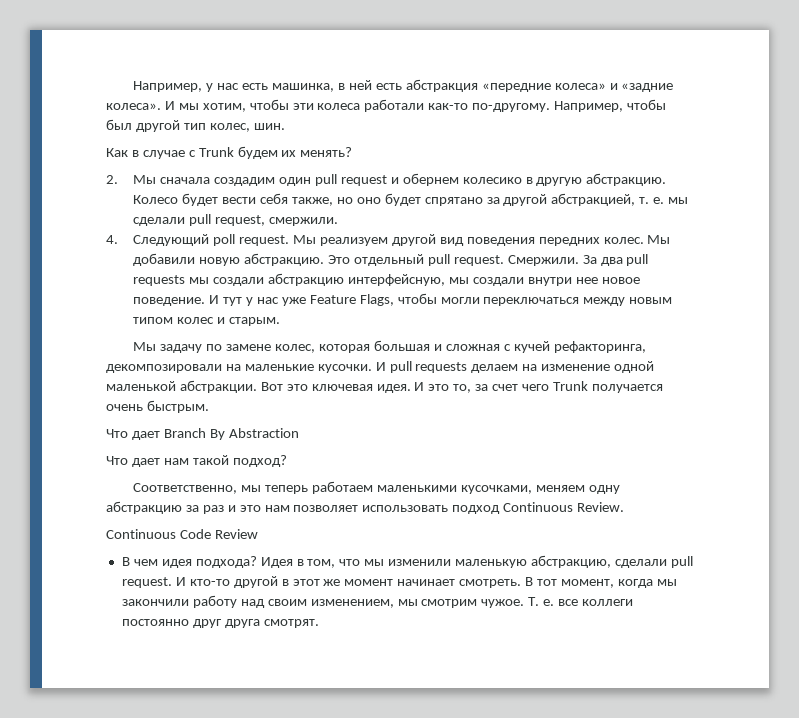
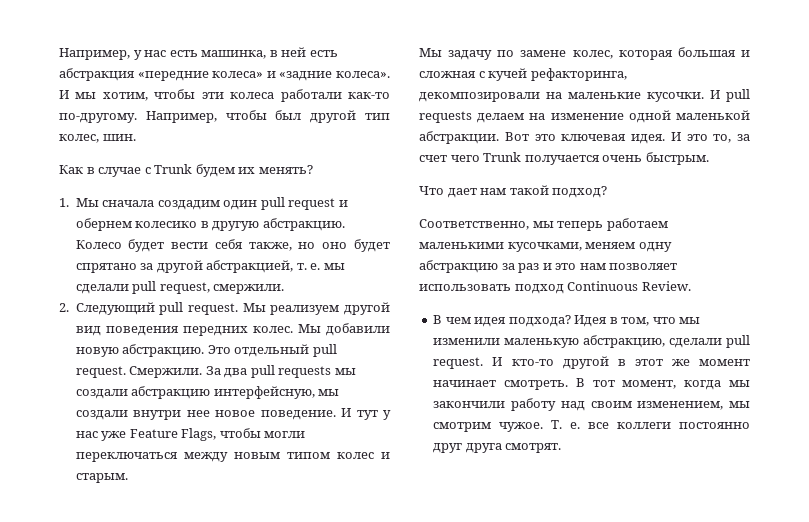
[106,175,118,184] 2. -> [59,198,69,207] 1.
[106,234,236,246] 4. Следующий poll -> [59,302,184,315] 2. Следующий pull
[106,428,299,440] // Что дает Branch By Abstraction -> (709, 158) none
[106,529,258,539] // Continuous Code Review -> (691, 286) none

